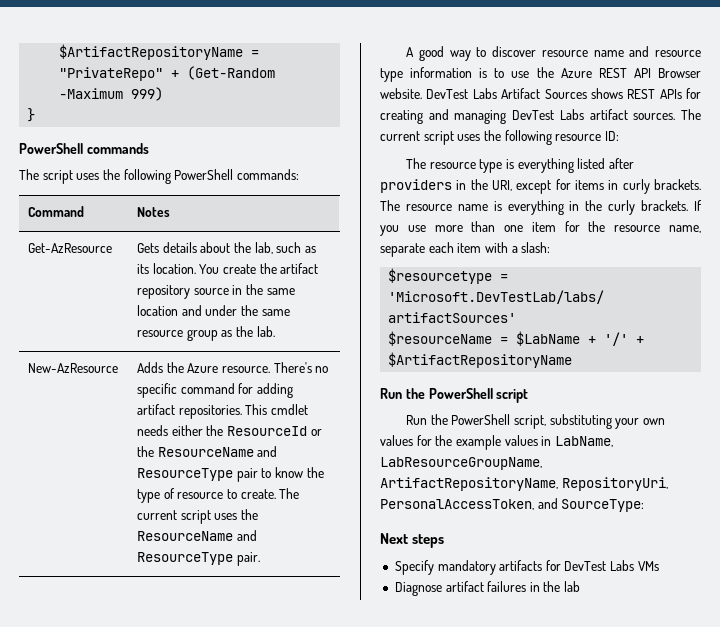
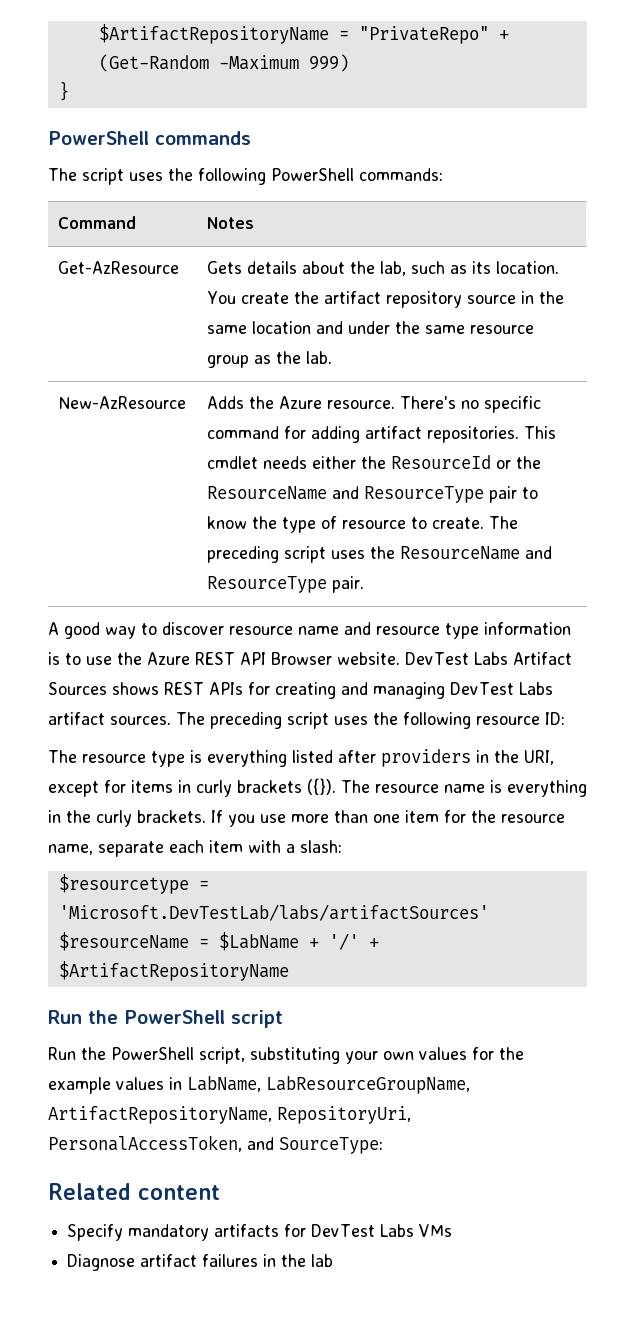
[137,510,178,520] current -> [207,546,280,563] preceding
[380,131,420,141] current -> [210,712,282,729] preceding
[654,179,701,190] brackets. -> [237,778,336,795] brackets ({}).
[380,533,445,548] Next steps -> [48,1183,220,1200] Related content

